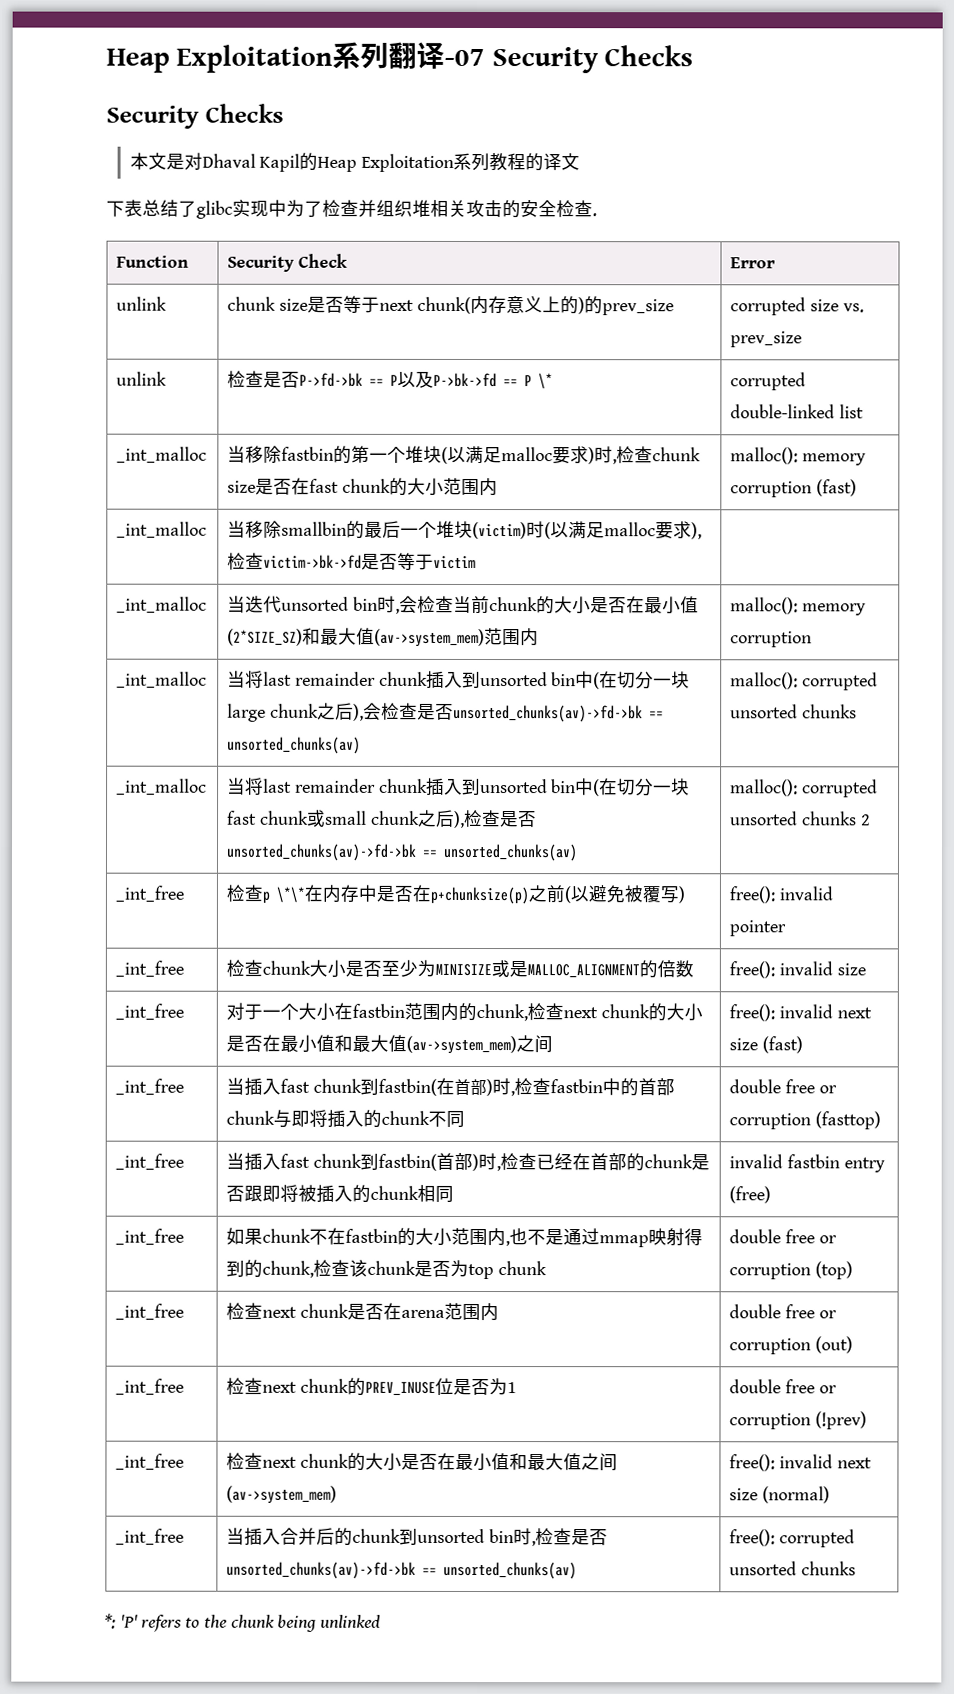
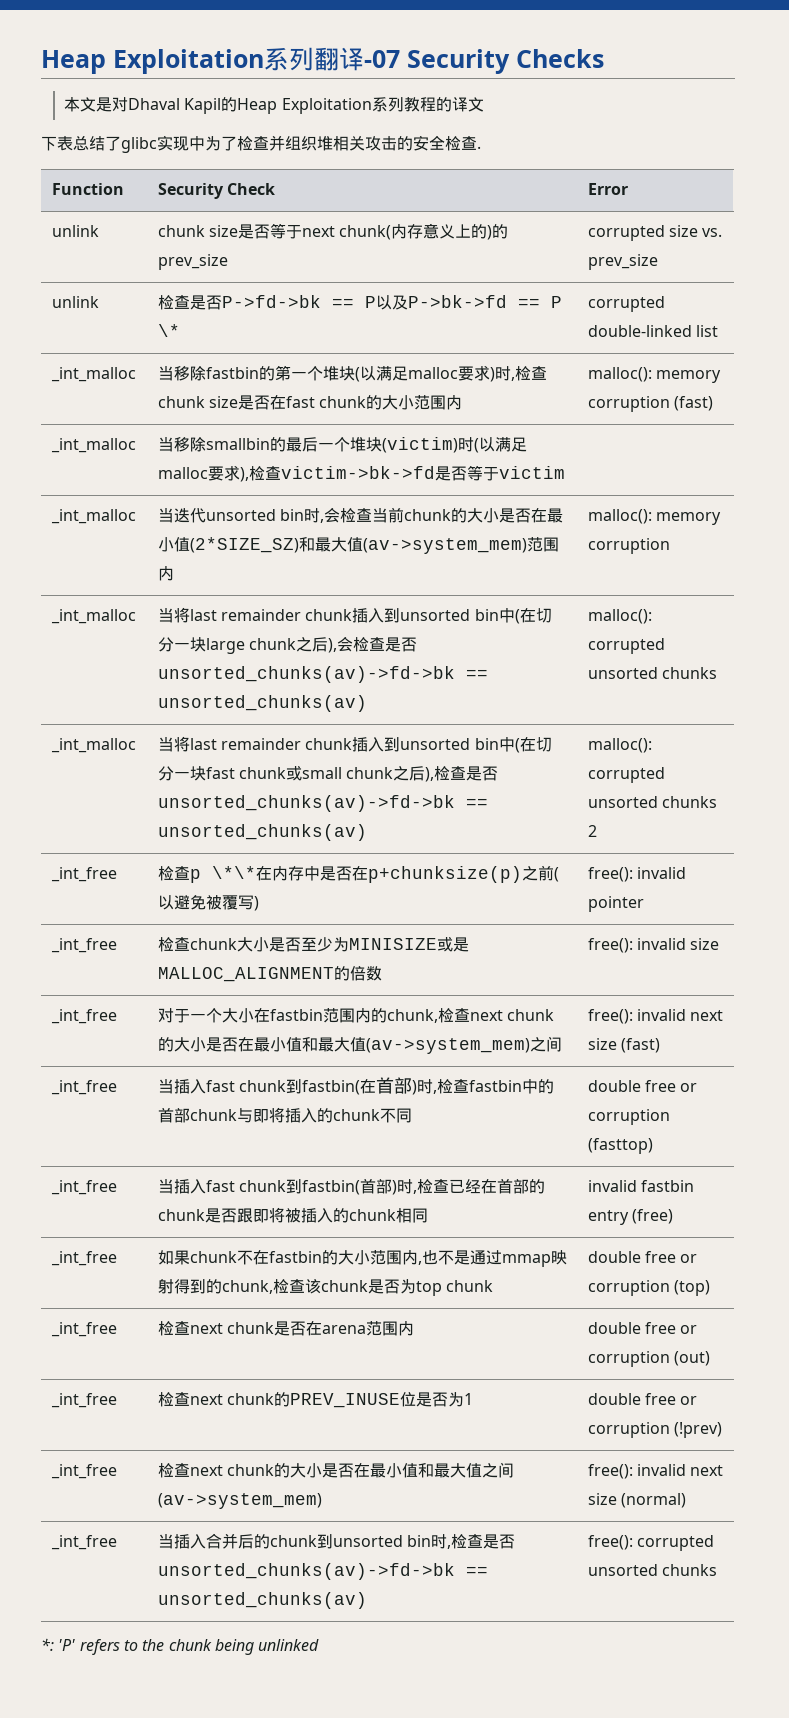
[106,103,284,129] // Security Checks -> (604, 58) none

